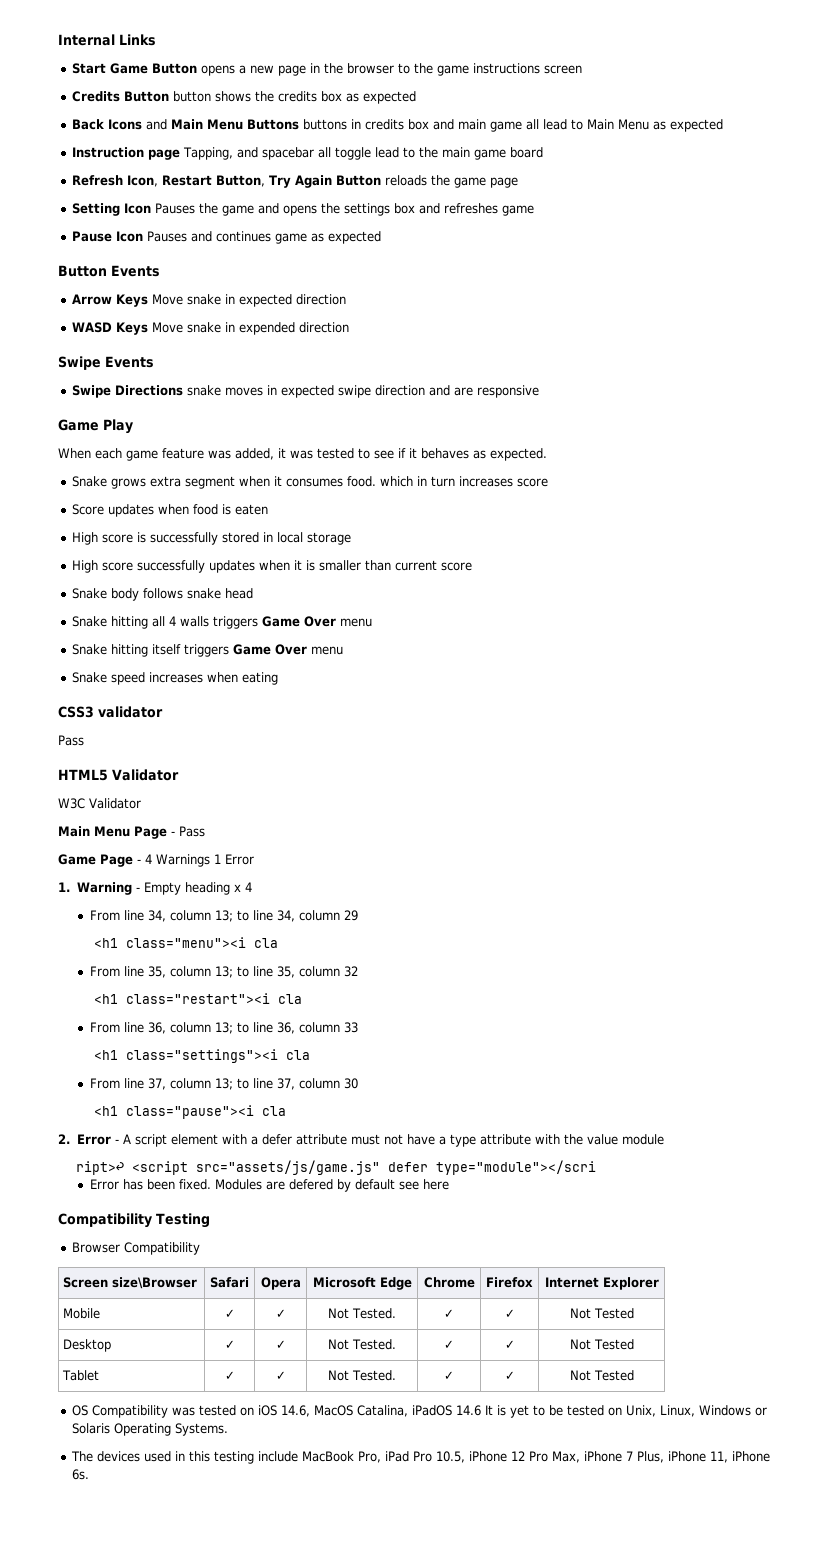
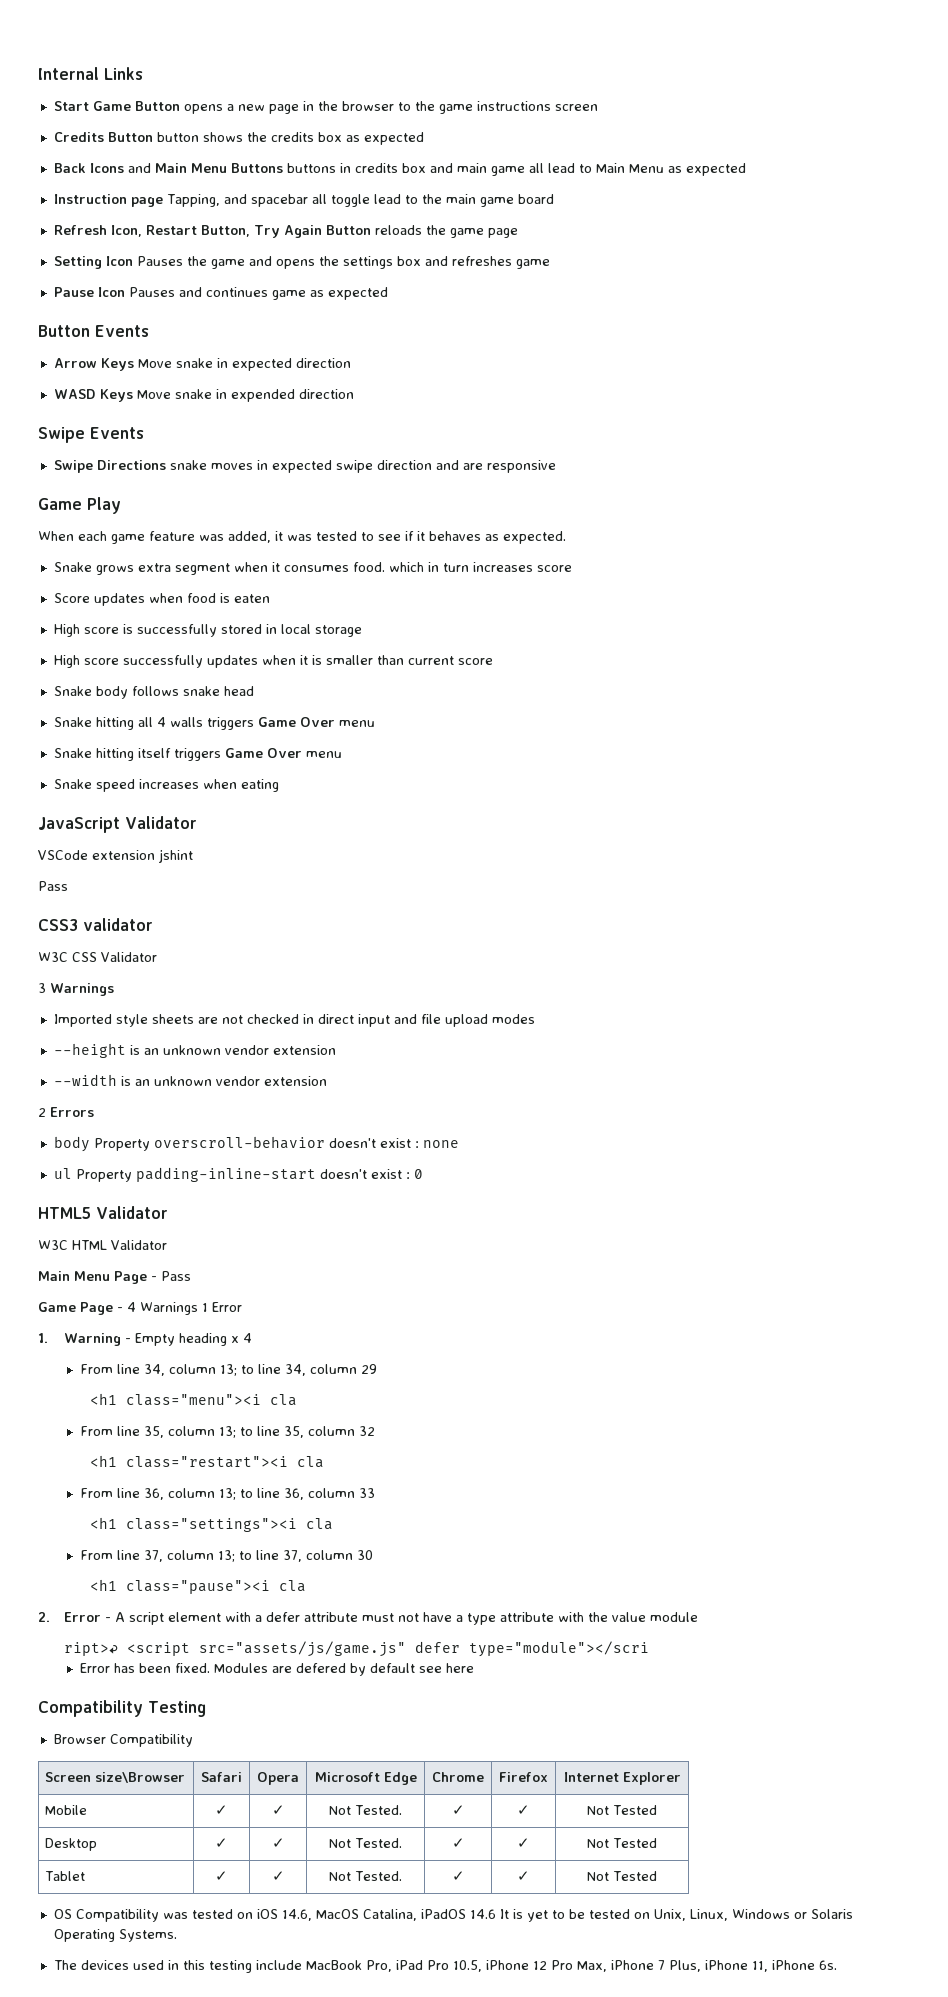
[58,706,163,718] [58,735,84,746] CSS3 validator // Pass -> [38,816,197,833] [38,849,193,863] [38,881,68,891] [38,918,153,931] [38,952,157,962] [38,983,114,996] [53,1014,535,1027] [53,1043,336,1058] [53,1074,327,1086] [38,1107,94,1117] [53,1136,459,1152] [53,1167,423,1182] JavaScript Validator // VSCode extension jshint // Pass // CSS3 validator // W3C CSS Validator // 3 Warnings // Imported style sheets are not checked in direct input and file upload modes // --height is an unknown vendor extension // --width is an unknown vendor extension // 2 Errors // body Property overscroll-behavior doesn't exist : none // ul Property padding-inline-start doesn't exist : 0
(85, 803) none -> [72,1240,107,1250] HTML

